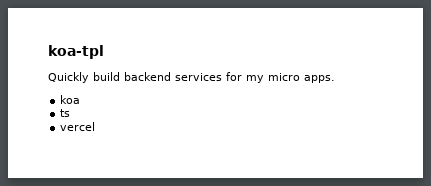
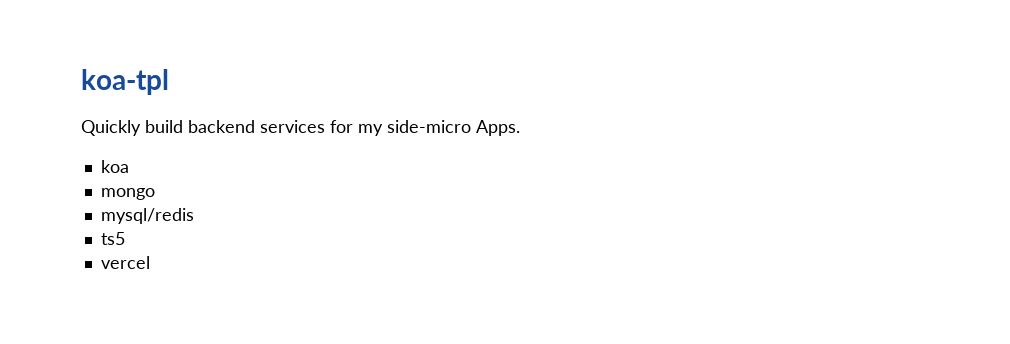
[268,73,335,83] micro apps. -> [387,120,520,136] side-micro Apps.
[60,109,71,117] ts -> [100,188,155,200] [100,208,194,224] [100,232,125,245] mongo // mysql/redis // ts5

